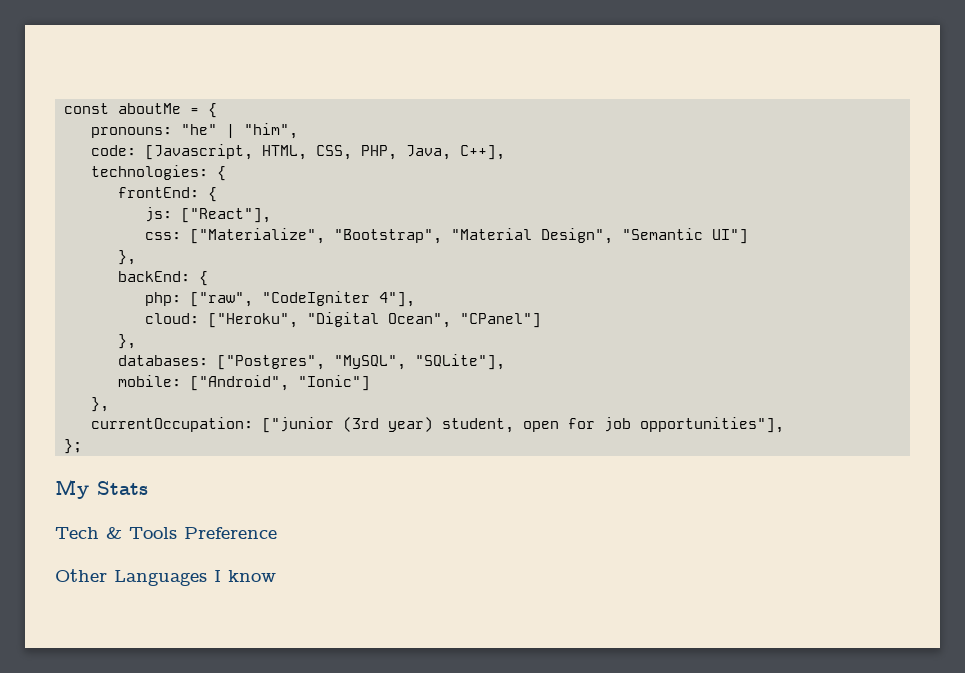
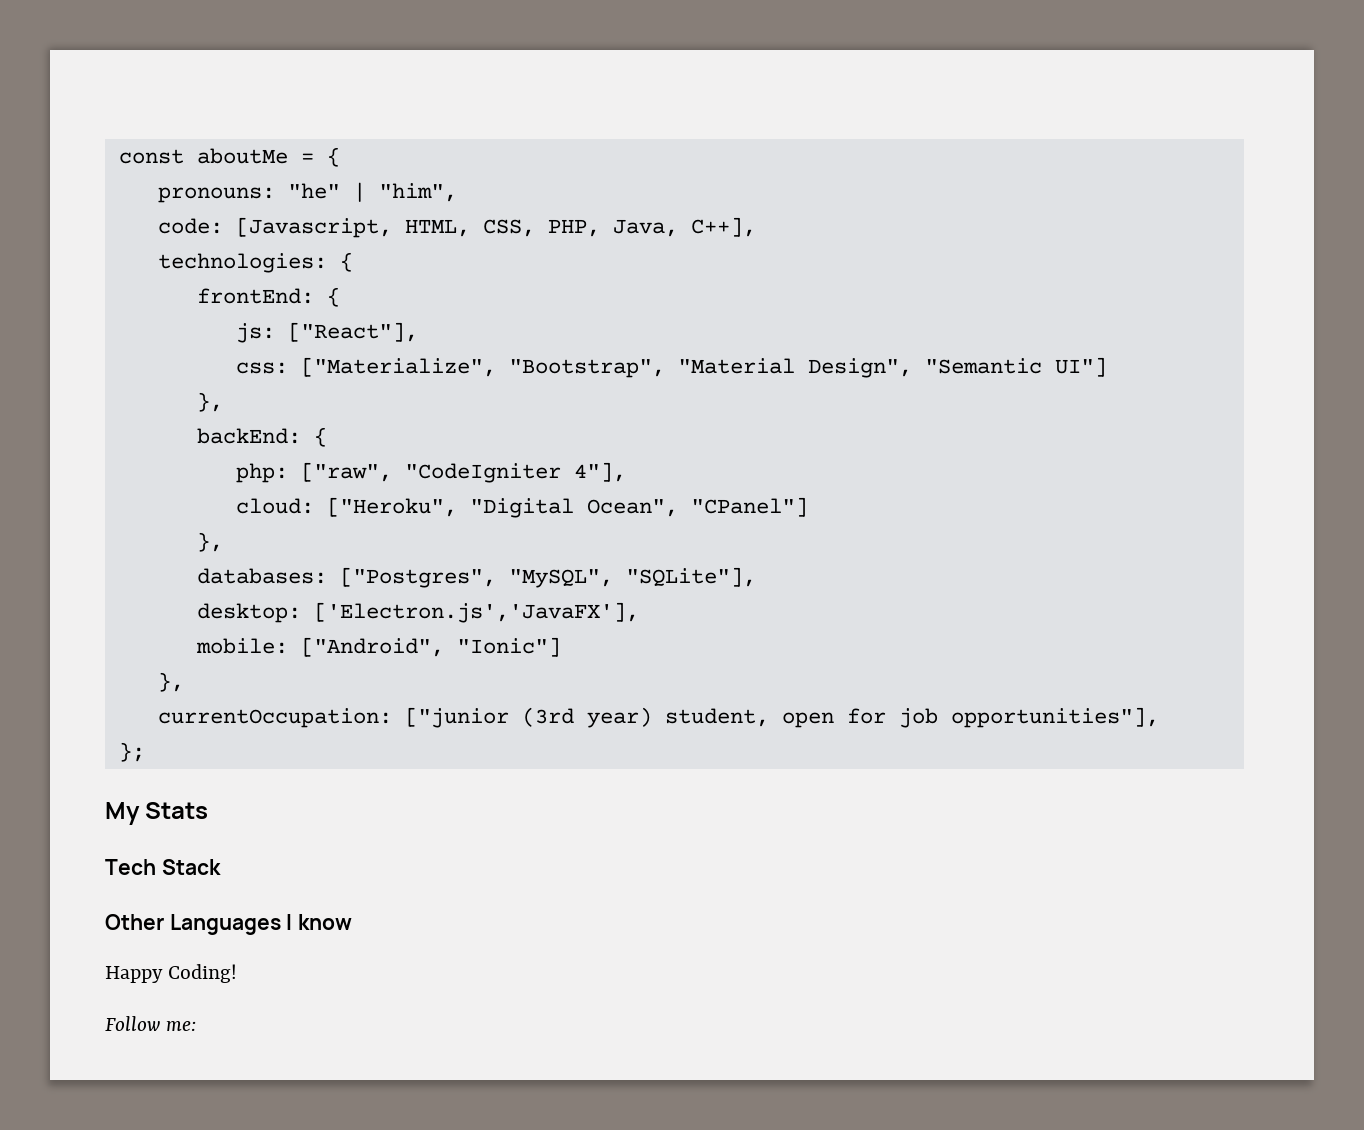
(505, 362) none -> [196,602,639,623] // desktop: ['Electron.js','JavaFX'],
[106,527,277,539] & Tools Preference -> [161,859,221,875] Stack
(276, 576) none -> [105,964,238,983] [105,1016,197,1031] // Happy Coding! // Follow me:

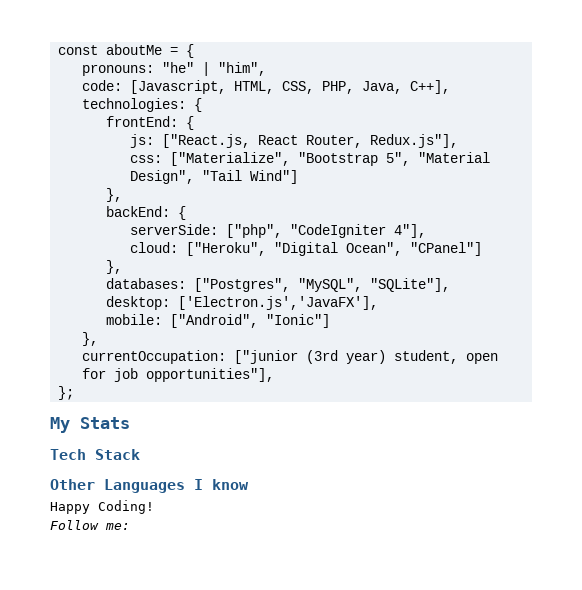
[287,322,418,342] [235,357,1107,378] ["React"], // css: ["Materialize", "Bootstrap", "Material Design", "Semantic UI"] -> [161,134,458,148] [129,152,490,166] [129,170,298,184] ["React.js, React Router, Redux.js"], // css: ["Materialize", "Bootstrap 5", "Material Design", "Tail Wind"]
[235,462,392,483] php: ["raw", -> [129,224,282,238] serverSide: ["php",

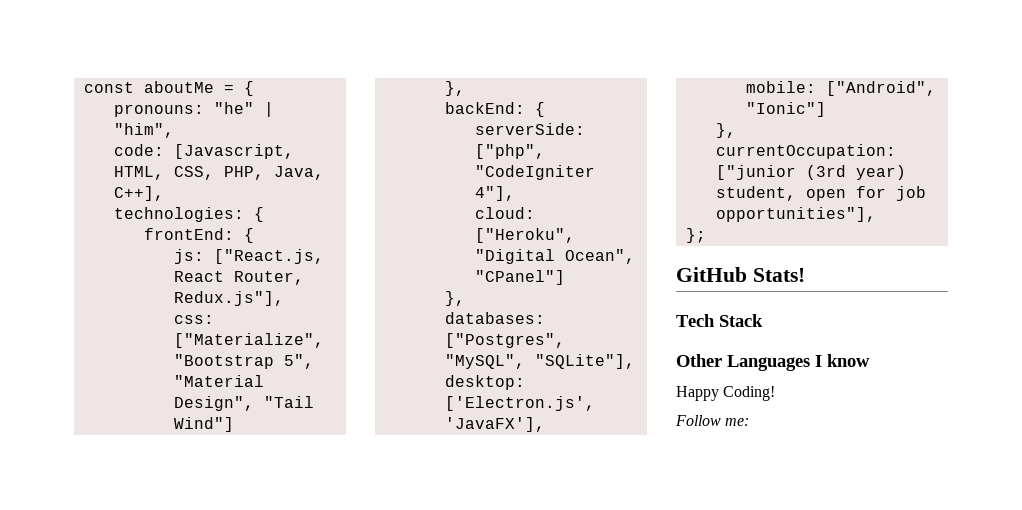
[50,417,130,433] My Stats -> [676,267,805,282] GitHub Stats!

